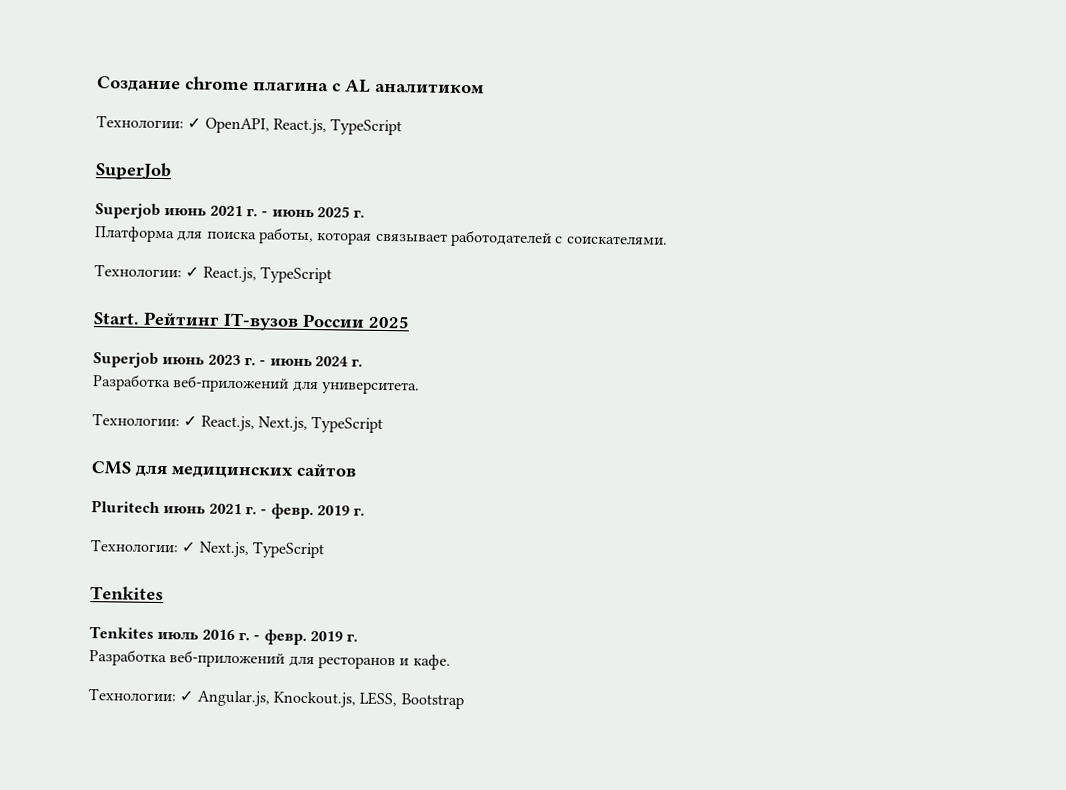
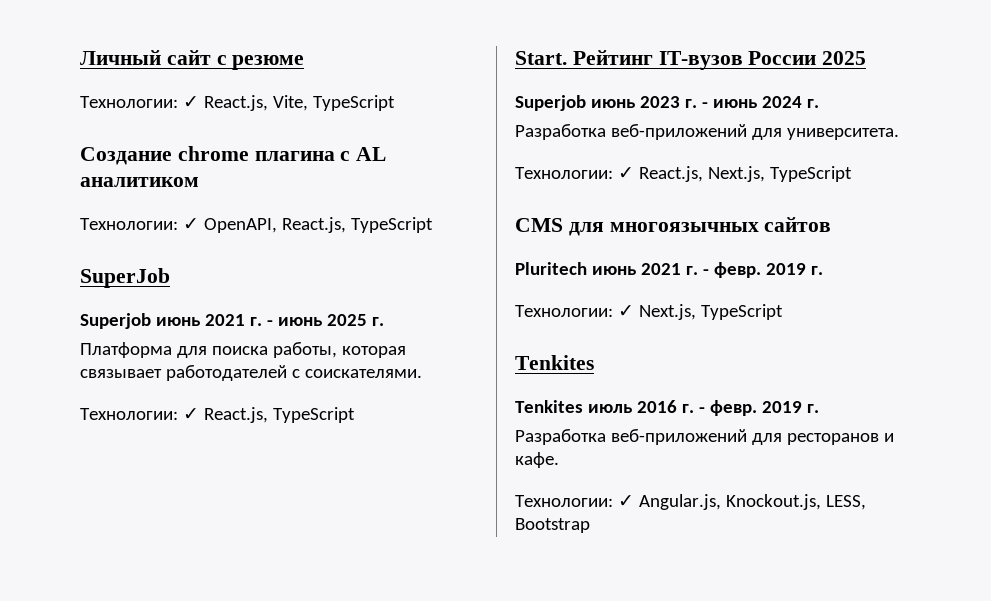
(97, 84) none -> [80,50,305,70] [80,95,395,111] Личный сайт с резюме // Технологии: ✓ React.js, Vite, TypeScript //
[171,465,294,479] медицинских -> [609,222,759,232] многоязычных

